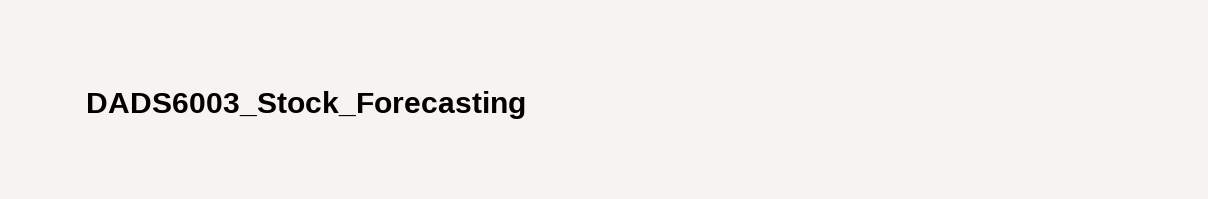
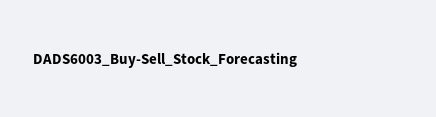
[86,91,526,119] DADS6003_Stock_Forecasting -> [33,52,297,68] DADS6003_Buy-Sell_Stock_Forecasting

